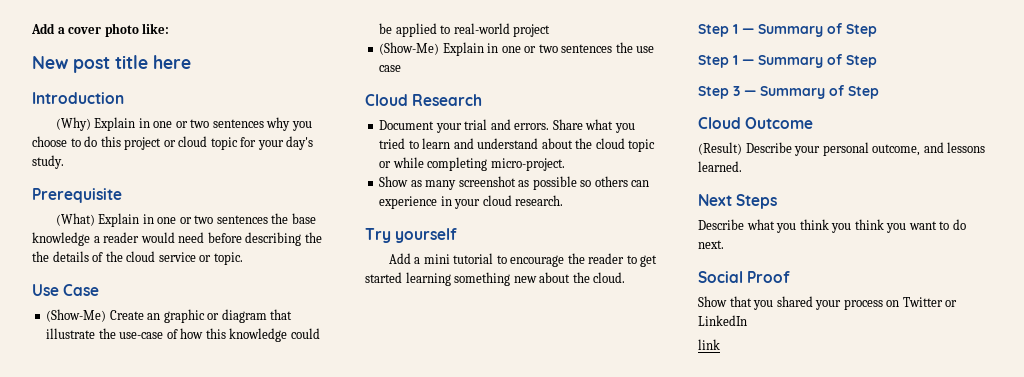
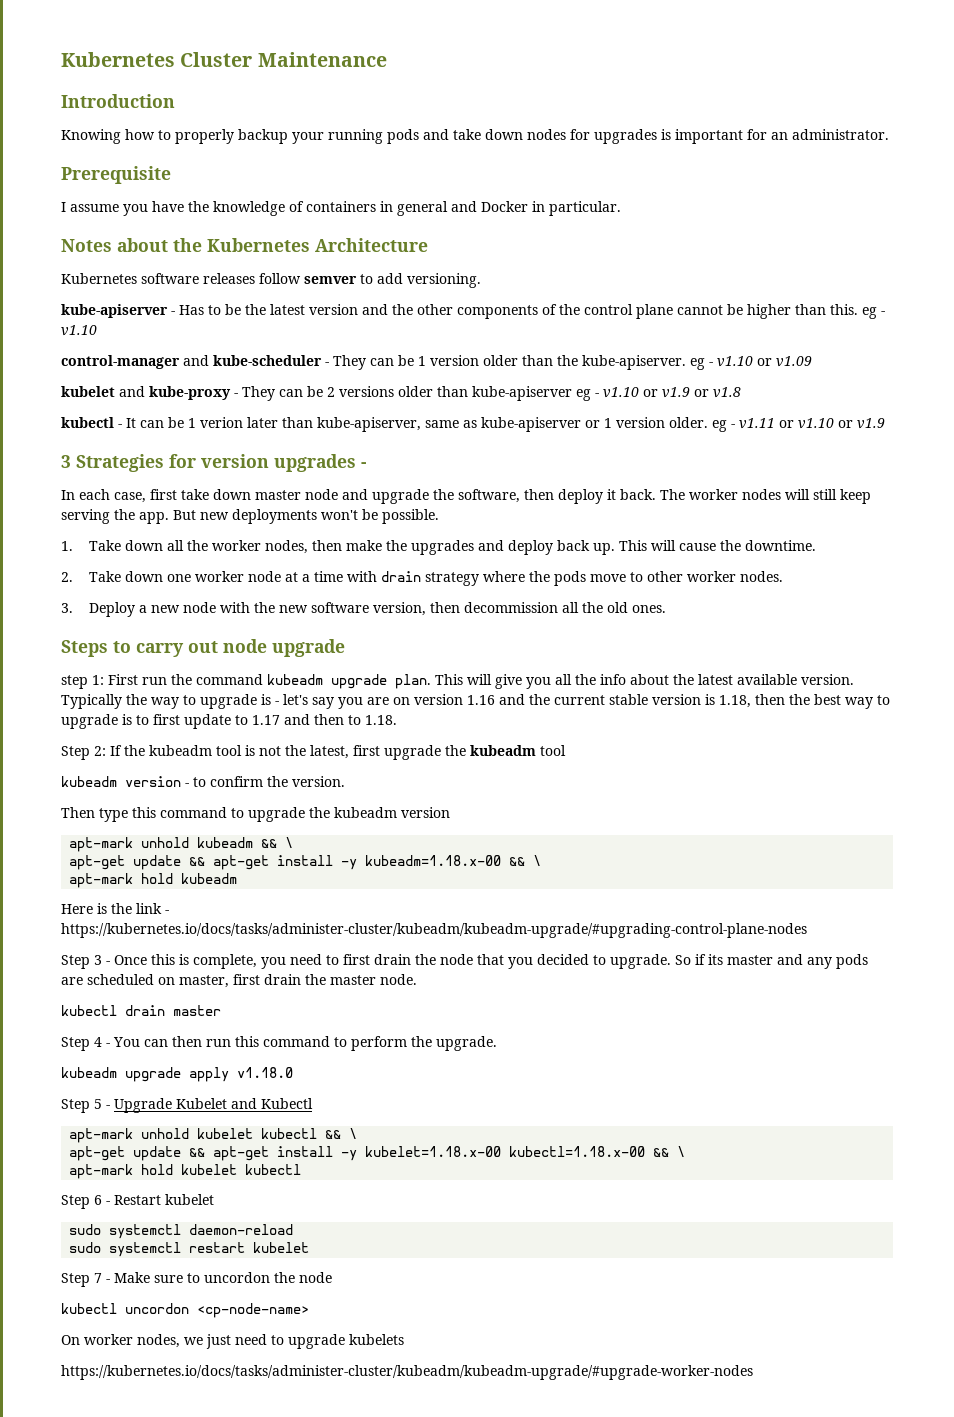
[31,23,170,37] [32,55,191,73] [32,92,124,104] [55,117,312,131] [32,136,314,150] [32,155,64,169] [32,188,122,203] [55,213,316,227] [32,232,322,246] [32,251,243,265] [32,284,100,296] [46,309,293,323] [46,328,320,342] [379,23,551,37] [379,42,655,56] [379,65,402,72] [365,94,483,106] [379,119,635,133] [379,138,656,152] [379,157,565,171] [379,176,650,190] [379,195,564,209] [365,228,458,243] [388,253,658,267] [365,272,626,286] [698,23,877,37] [698,54,877,68] [698,85,879,99] [698,117,814,129] [698,142,986,156] [698,161,742,172] [698,194,778,209] [698,219,966,233] [698,240,724,249] [698,271,791,283] [698,296,958,310] [698,315,747,326] [698,339,720,350] Add a cover photo like: // New post title here // Introduction // (Why) Explain in one or two sentences why you choose to do this project or cloud topic for your day's study. // Prerequisite // (What) Explain in one or two sentences the base knowledge a reader would need before describing the the details of the cloud service or topic. // Use Case // (Show-Me) Create an graphic or diagram that illustrate the use-case of how this knowledge could be applied to real-world project // (Show-Me) Explain in one or two sentences the use case // Cloud Research // Document your trial and errors. Share what you tried to learn and understand about the cloud topic or while completing micro-project. // Show as many screenshot as possible so others can experience in your cloud research. // Try yourself // Add a mini tutorial to encourage the reader to get started learning something new about the cloud. // Step 1 — Summary of Step // Step 1 — Summary of Step // Step 3 — Summary of Step // Cloud Outcome // (Result) Describe your personal outcome, and lessons learned. // Next Steps // Describe what you think you think you want to do next. // Social Proof // Show that you shared your process on Twitter or LinkedIn // link -> [61,52,387,67] [61,94,175,108] [61,129,889,144] [61,166,171,184] [61,201,621,216] [61,238,428,252] [61,273,481,288] [61,304,885,319] [61,325,97,336] [61,355,812,370] [61,386,741,401] [61,417,885,432] [61,454,366,472] [61,489,871,504] [61,509,439,524] [61,540,816,555] [61,571,783,586] [61,602,666,617] [61,639,345,657] [61,674,854,689] [61,694,890,709] [61,714,397,729] [61,745,566,760] [61,776,345,787] [61,807,450,822] [69,837,294,852] [69,855,542,870] [69,873,238,888] [61,903,169,914] [61,923,807,938] [61,954,868,969] [61,974,417,988] [61,1005,221,1016] [61,1036,497,1051] [61,1067,293,1082] [61,1098,313,1113] [69,1128,358,1143] [69,1146,686,1161] [69,1164,302,1179] [61,1194,214,1209] [69,1224,294,1239] [69,1242,310,1257] [61,1272,332,1287] [61,1303,309,1318] [61,1334,404,1349] [61,1365,753,1380] Kubernetes Cluster Maintenance // Introduction // Knowing how to properly backup your running pods and take down nodes for upgrades is important for an administrator. // Prerequisite // I assume you have the knowledge of containers in general and Docker in particular. // Notes about the Kubernetes Architecture // Kubernetes software releases follow semver to add versioning. // kube-apiserver - Has to be the latest version and the other components of the control plane cannot be higher than this. eg - v1.10 // control-manager and kube-scheduler - They can be 1 version older than the kube-apiserver. eg - v1.10 or v1.09 // kubelet and kube-proxy - They can be 2 versions older than kube-apiserver eg - v1.10 or v1.9 or v1.8 // kubectl - It can be 1 verion later than kube-apiserver, same as kube-apiserver or 1 version older. eg - v1.11 or v1.10 or v1.9 // 3 Strategies for version upgrades - // In each case, first take down master node and upgrade the software, then deploy it back. The worker nodes will still keep serving the app. But new deployments won't be possible. // 1. Take down all the worker nodes, then make the upgrades and deploy back up. This will cause the downtime. // 2. Take down one worker node at a time with drain strategy where the pods move to other worker nodes. // 3. Deploy a new node with the new software version, then decommission all the old ones. // Steps to carry out node upgrade // step 1: First run the command kubeadm upgrade plan. This will give you all the info about the latest available version. Typically the way to upgrade is - let's say you are on version 1.16 and the current stable version is 1.18, then the best way to upgrade is to first update to 1.17 and then to 1.18. // Step 2: If the kubeadm tool is not the latest, first upgrade the kubeadm tool // kubeadm version - to confirm the version. // Then type this command to upgrade the kubeadm version // apt-mark unhold kubeadm && \ // apt-get update && apt-get install -y kubeadm=1.18.x-00 && \ // apt-mark hold kubeadm // Here is the link - https://kubernetes.io/docs/tasks/administer-cluster/kubeadm/kubeadm-upgrade/#upgrading-control-plane-nodes // Step 3 - Once this is complete, you need to first drain the node that you decided to upgrade. So if its master and any pods are scheduled on master, first drain the master node. // kubectl drain master // Step 4 - You can then run this command to perform the upgrade. // kubeadm upgrade apply v1.18.0 // Step 5 - Upgrade Kubelet and Kubectl // apt-mark unhold kubelet kubectl && \ // apt-get update && apt-get install -y kubelet=1.18.x-00 kubectl=1.18.x-00 && \ // apt-mark hold kubelet kubectl // Step 6 - Restart kubelet // sudo systemctl daemon-reload // sudo systemctl restart kubelet // Step 7 - Make sure to uncordon the node // kubectl uncordon <cp-node-name> // On worker nodes, we just need to upgrade kubelets // https://kubernetes.io/docs/tasks/administer-cluster/kubeadm/kubeadm-upgrade/#upgrade-worker-nodes

